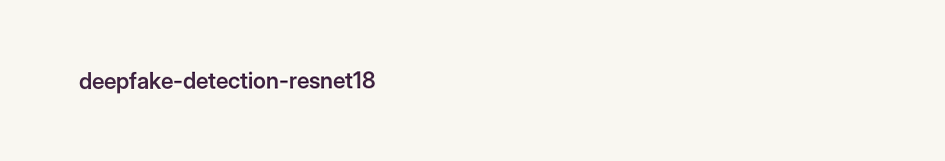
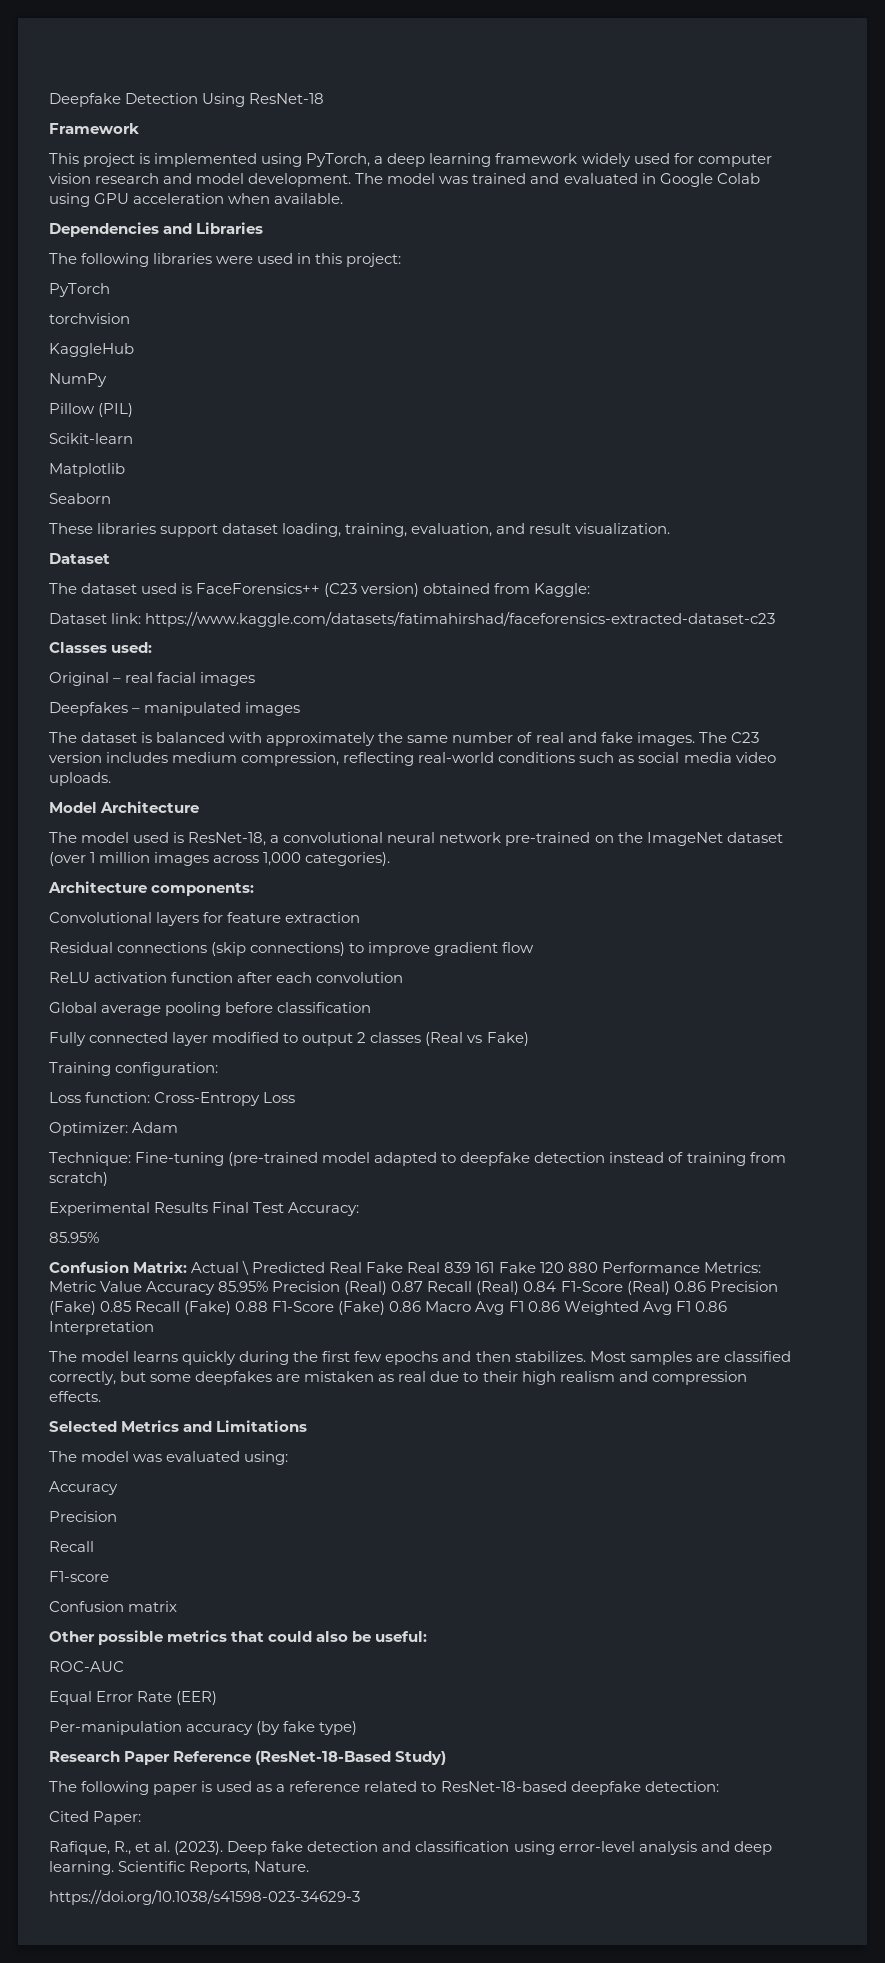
[78,71,377,95] deepfake-detection-resnet18 -> [49,93,325,107] [49,123,139,134] [49,153,772,167] [49,173,760,187] [49,193,344,207] [49,222,264,237] [49,253,402,267] [49,283,110,297] [49,313,130,324] [49,343,134,357] [49,373,107,387] [49,403,134,417] [49,433,133,444] [49,463,125,477] [49,493,111,504] [49,523,671,537] [49,553,110,564] [49,583,591,597] [49,611,776,627] [49,642,153,653] [49,672,256,686] [49,702,301,716] [49,732,759,746] [49,752,776,766] [49,772,111,786] [49,801,200,813] [49,832,783,846] [49,852,391,866] [48,881,255,896] [49,912,361,926] [49,942,535,956] [49,972,404,983] [49,1002,372,1016] [49,1032,529,1046] [49,1062,219,1076] [49,1092,296,1106] [49,1122,179,1136] [49,1152,786,1166] [49,1172,108,1186] [49,1202,360,1216] [49,1232,99,1243] [49,1260,761,1275] [49,1281,778,1295] [49,1301,727,1315] [49,1321,154,1335] [49,1351,791,1365] [49,1371,747,1385] [49,1391,101,1402] [49,1420,308,1432] [49,1451,289,1465] [49,1481,118,1495] [49,1511,117,1522] [49,1541,94,1552] [49,1571,109,1582] [49,1601,178,1612] [49,1630,428,1645] [49,1661,124,1672] [49,1691,218,1705] [49,1721,358,1735] [49,1751,447,1765] [49,1781,719,1795] [49,1811,142,1825] [49,1841,772,1855] [49,1861,310,1875] [49,1889,360,1905] Deepfake Detection Using ResNet-18 // Framework // This project is implemented using PyTorch, a deep learning framework widely used for computer vision research and model development. The model was trained and evaluated in Google Colab using GPU acceleration when available. // Dependencies and Libraries // The following libraries were used in this project: // PyTorch // torchvision // KaggleHub // NumPy // Pillow (PIL) // Scikit-learn // Matplotlib // Seaborn // These libraries support dataset loading, training, evaluation, and result visualization. // Dataset // The dataset used is FaceForensics++ (C23 version) obtained from Kaggle: // Dataset link: https://www.kaggle.com/datasets/fatimahirshad/faceforensics-extracted-dataset-c23 // Classes used: // Original – real facial images // Deepfakes – manipulated images // The dataset is balanced with approximately the same number of real and fake images. The C23 version includes medium compression, reflecting real-world conditions such as social media video uploads. // Model Architecture // The model used is ResNet-18, a convolutional neural network pre-trained on the ImageNet dataset (over 1 million images across 1,000 categories). // Architecture components: // Convolutional layers for feature extraction // Residual connections (skip connections) to improve gradient flow // ReLU activation function after each convolution // Global average pooling before classification // Fully connected layer modified to output 2 classes (Real vs Fake) // Training configuration: // Loss function: Cross-Entropy Loss // Optimizer: Adam // Technique: Fine-tuning (pre-trained model adapted to deepfake detection instead of training from scratch) // Experimental Results Final Test Accuracy: // 85.95% // Confusion Matrix: Actual \ Predicted Real Fake Real 839 161 Fake 120 880 Performance Metrics: Metric Value Accuracy 85.95% Precision (Real) 0.87 Recall (Real) 0.84 F1-Score (Real) 0.86 Precision (Fake) 0.85 Recall (Fake) 0.88 F1-Score (Fake) 0.86 Macro Avg F1 0.86 Weighted Avg F1 0.86 Interpretation // The model learns quickly during the first few epochs and then stabilizes. Most samples are classified correctly, but some deepfakes are mistaken as real due to their high realism and compression effects. // Selected Metrics and Limitations // The model was evaluated using: // Accuracy // Precision // Recall // F1-score // Confusion matrix // Other possible metrics that could also be useful: // ROC-AUC // Equal Error Rate (EER) // Per-manipulation accuracy (by fake type) // Research Paper Reference (ResNet-18-Based Study) // The following paper is used as a reference related to ResNet-18-based deepfake detection: // Cited Paper: // Rafique, R., et al. (2023). Deep fake detection and classification using error-level analysis and deep learning. Scientific Reports, Nature. // https://doi.org/10.1038/s41598-023-34629-3

